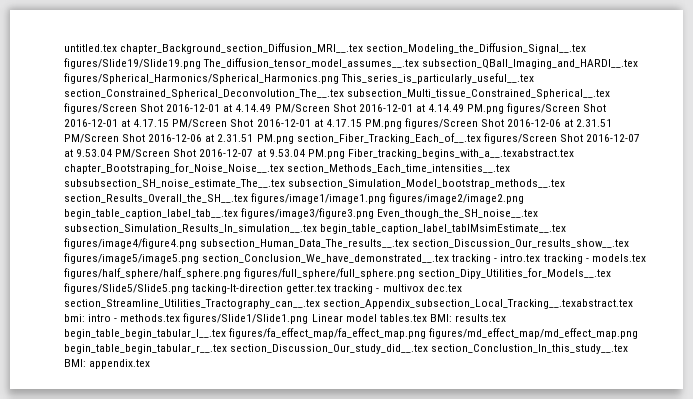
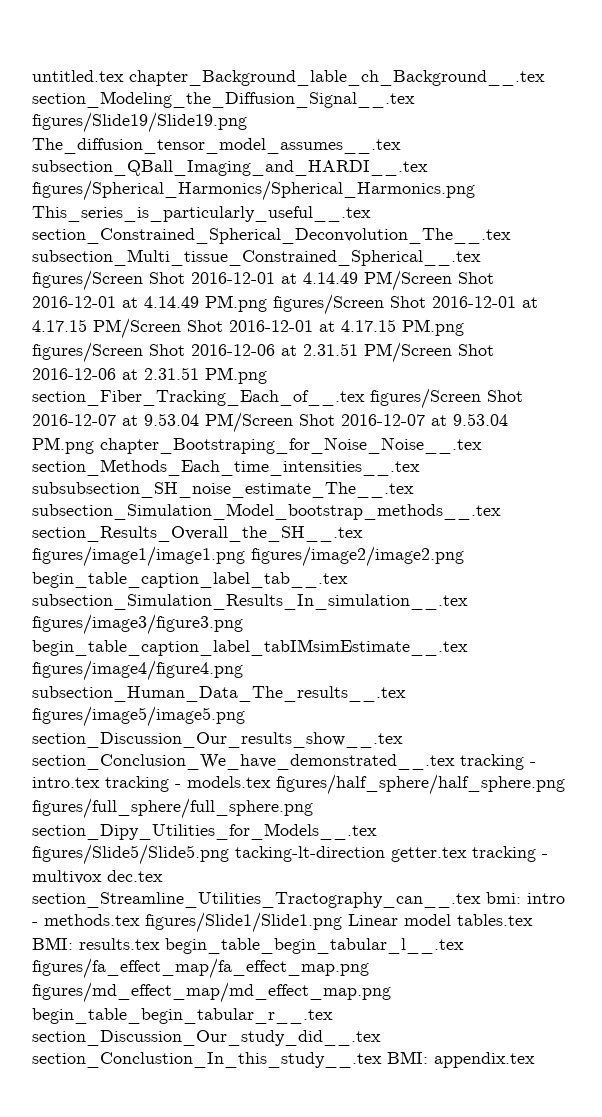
[120,43,364,54] chapter_Background_section_Diffusion_MRI__.tex -> [129,70,545,86] chapter_Background_lable_ch_Background__.tex
[347,149,574,159] Fiber_tracking_begins_with_a__.texabstract.tex -> (94, 445) none
[241,208,539,219] [64,224,317,233] figures/image3/figure3.png Even_though_the_SH_noise__.tex subsection_Simulation_Results_In_simulation__.tex -> [32,594,468,610] [32,614,243,635] subsection_Simulation_Results_In_simulation__.tex figures/image3/figure3.png
[412,239,630,248] [64,253,199,264] section_Discussion_Our_results_show__.tex figures/image5/image5.png -> [32,706,245,727] [32,732,403,748] figures/image5/image5.png section_Discussion_Our_results_show__.tex
[323,299,634,309] section_Appendix_subsection_Local_Tracking__.texabstract.tex -> (481, 900) none

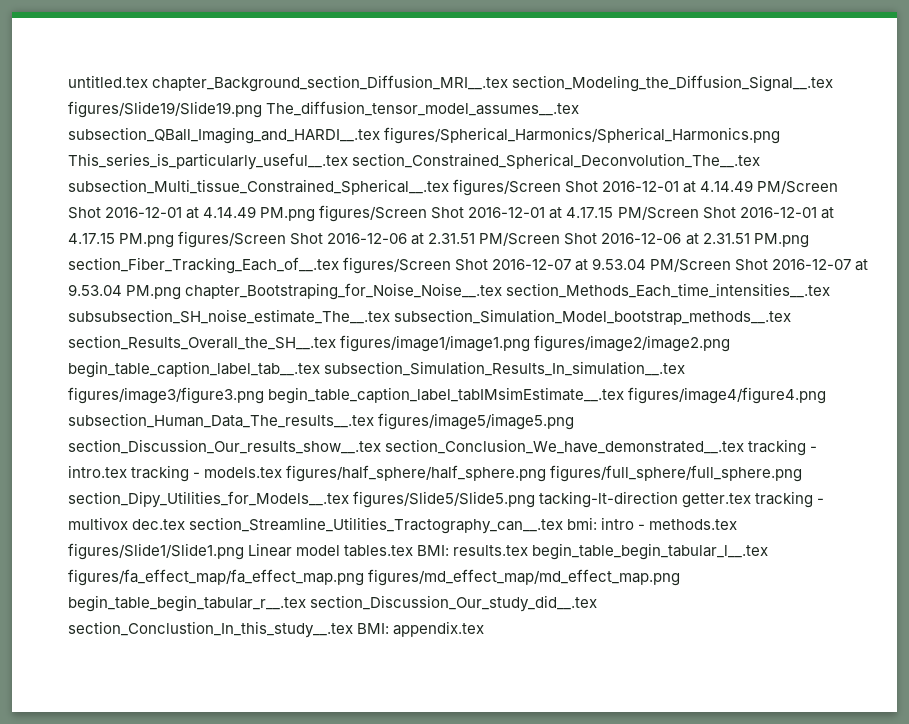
[129,70,545,86] chapter_Background_lable_ch_Background__.tex -> [152,75,509,92] chapter_Background_section_Diffusion_MRI__.tex

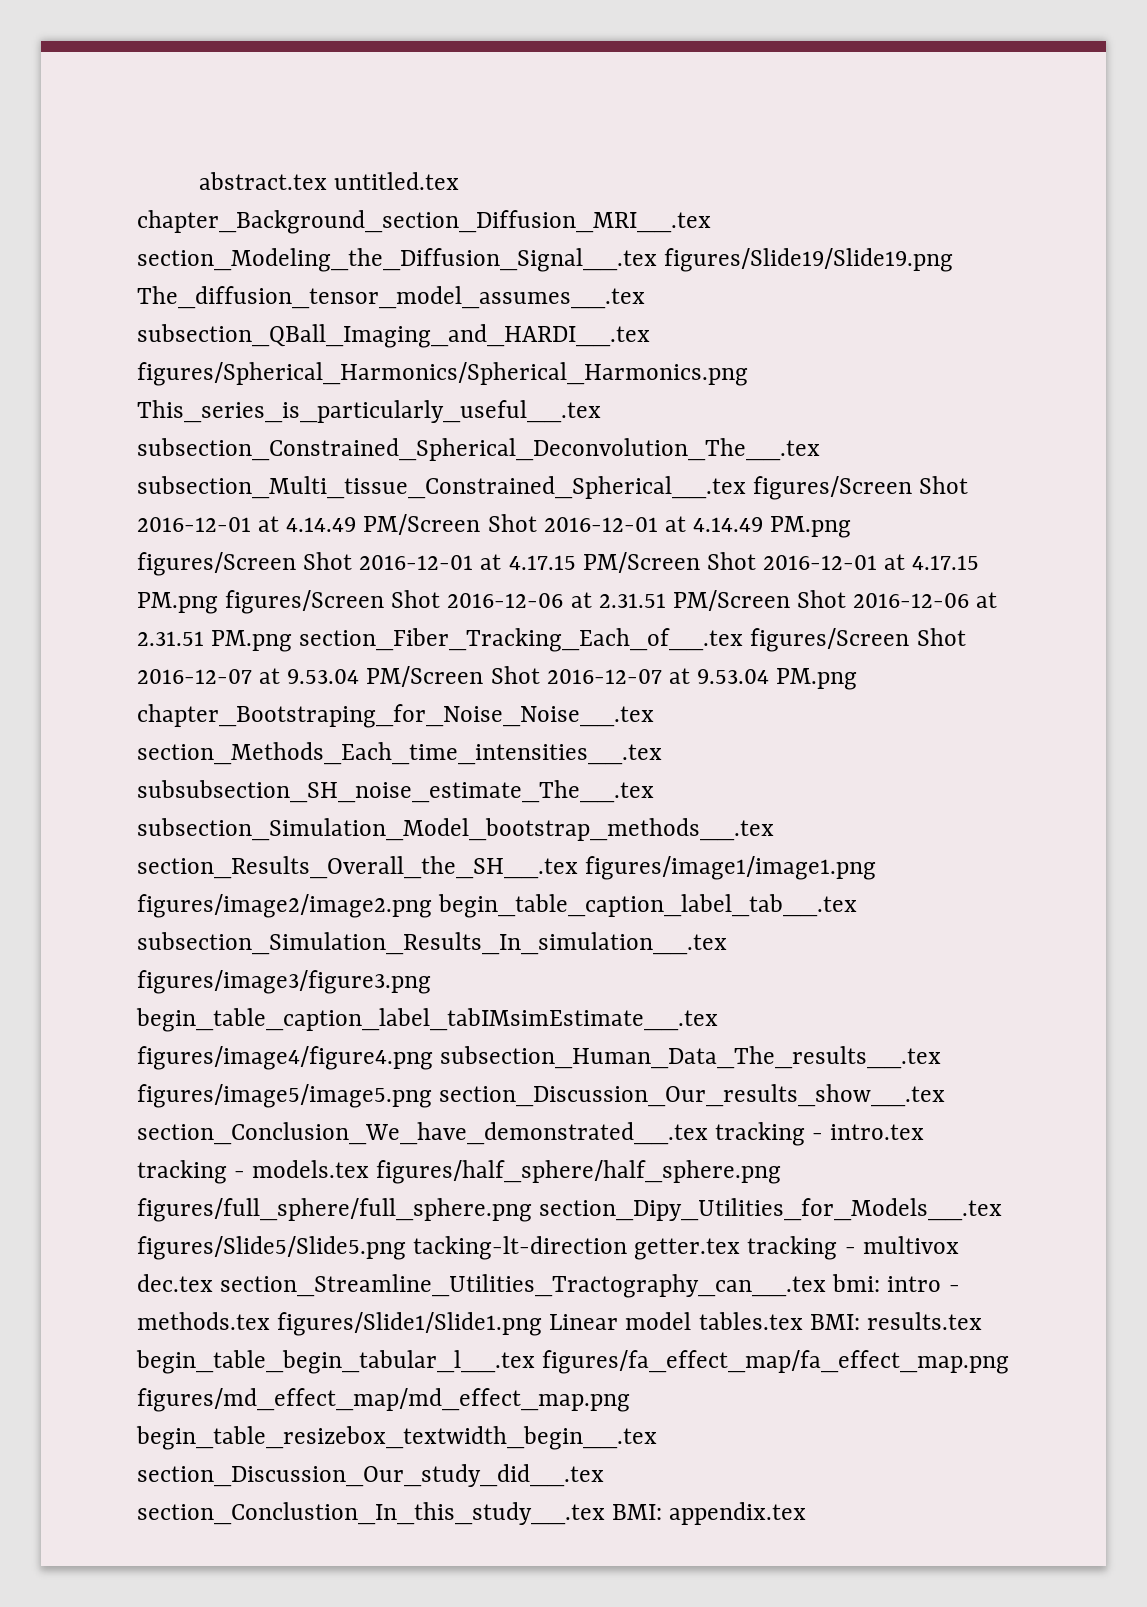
(68, 81) none -> [198,172,327,190] abstract.tex
[352,153,761,169] section_Constrained_Spherical_Deconvolution_The__.tex -> [137,438,820,461] subsection_Constrained_Spherical_Deconvolution_The__.tex
[68,595,306,612] begin_table_begin_tabular_r__.tex -> [136,1426,657,1450] begin_table_resizebox_textwidth_begin__.tex

